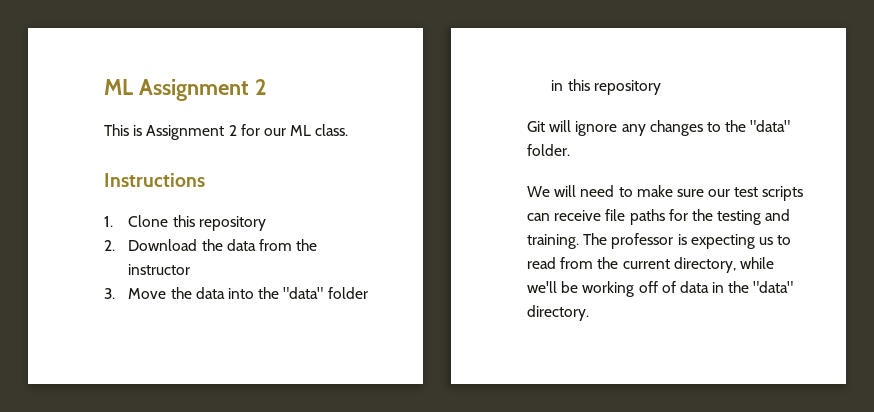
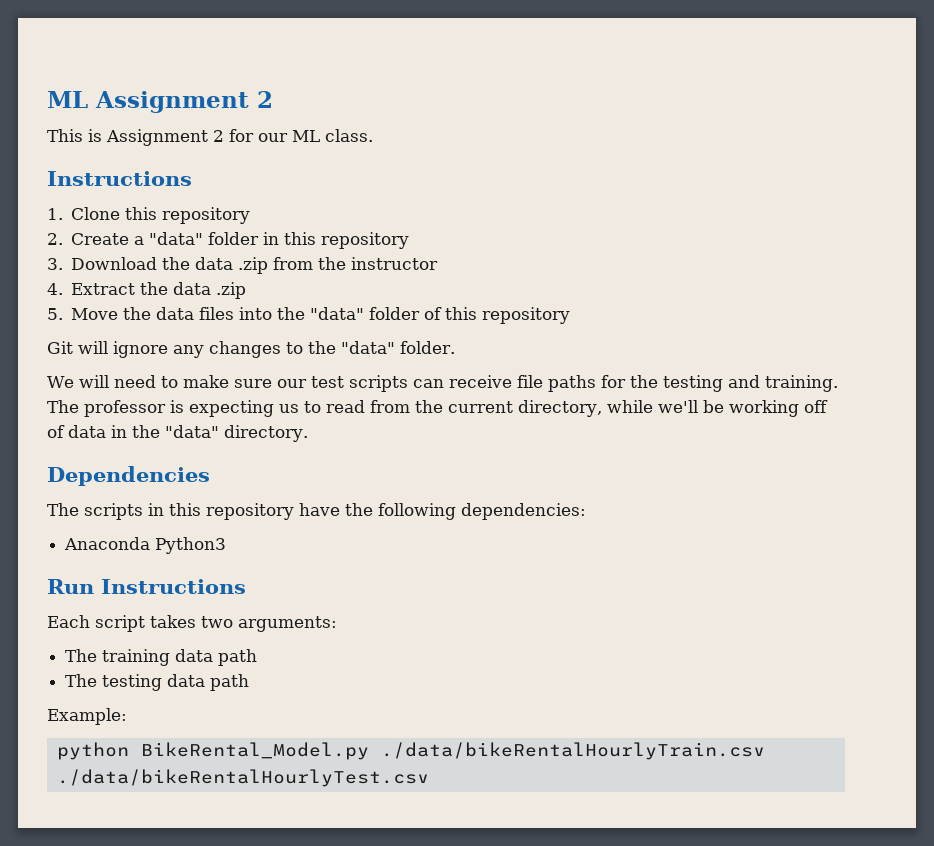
(115, 245) none -> [71,232,410,249] [47,258,63,270] Create a "data" folder in this repository // 3.
(256, 245) none -> [238,257,269,274] .zip
[104,288,115,299] 3. -> [47,282,247,299] [47,308,63,320] 4. Extract the data .zip // 5.
(225, 293) none -> [199,307,235,320] files
[551,80,564,91] in -> [424,307,443,320] of
(589, 313) none -> [47,466,210,486] [47,503,586,520] [64,537,227,554] [47,579,246,594] [47,615,337,632] [65,649,258,666] [65,674,250,691] [47,708,127,725] [56,742,765,760] [56,769,429,787] // Dependencies // The scripts in this repository have the following dependencies: // Anaconda Python3 // Run Instructions // Each script takes two arguments: // The training data path // The testing data path // Example: // python BikeRental_Model.py ./data/bikeRentalHourlyTrain.csv ./data/bikeRentalHourlyTest.csv

